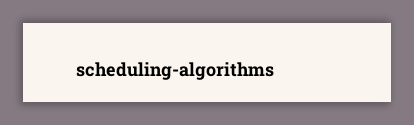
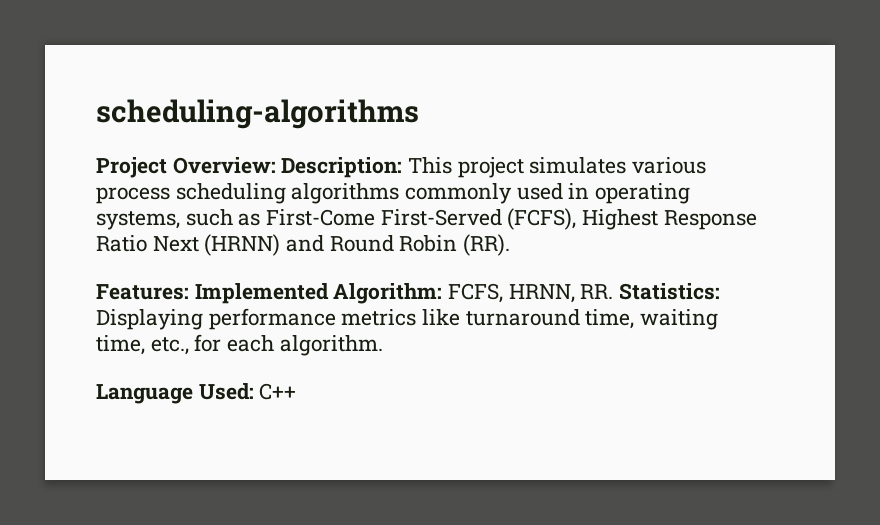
(274, 71) none -> [96,157,707,178] [96,183,691,204] [96,208,757,230] [96,234,511,256] [96,283,721,304] [96,308,719,330] [96,334,383,356] [96,383,297,404] // Project Overview: Description: This project simulates various process scheduling algorithms commonly used in operating systems, such as First-Come First-Served (FCFS), Highest Response Ratio Next (HRNN) and Round Robin (RR). // Features: Implemented Algorithm: FCFS, HRNN, RR. Statistics: Displaying performance metrics like turnaround time, waiting time, etc., for each algorithm. // Language Used: C++

